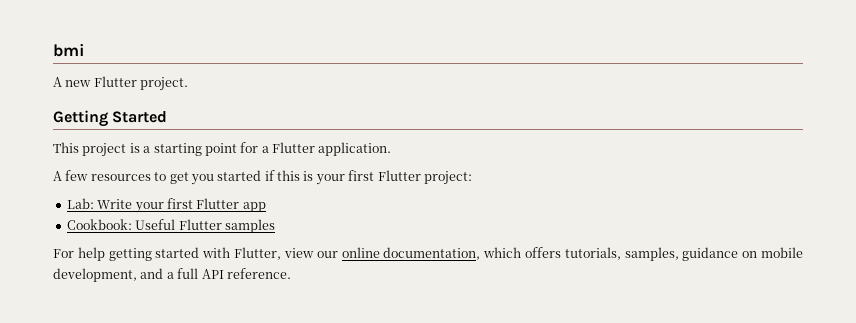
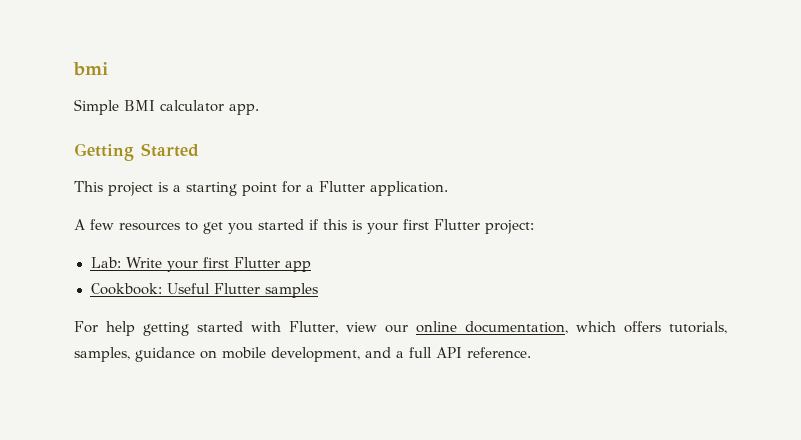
[53,76,189,91] A new Flutter project. -> [74,99,259,115] Simple BMI calculator app.

